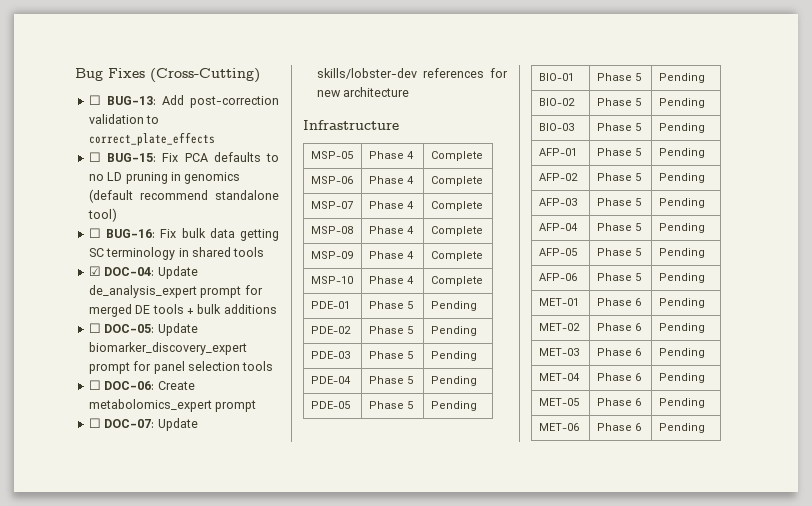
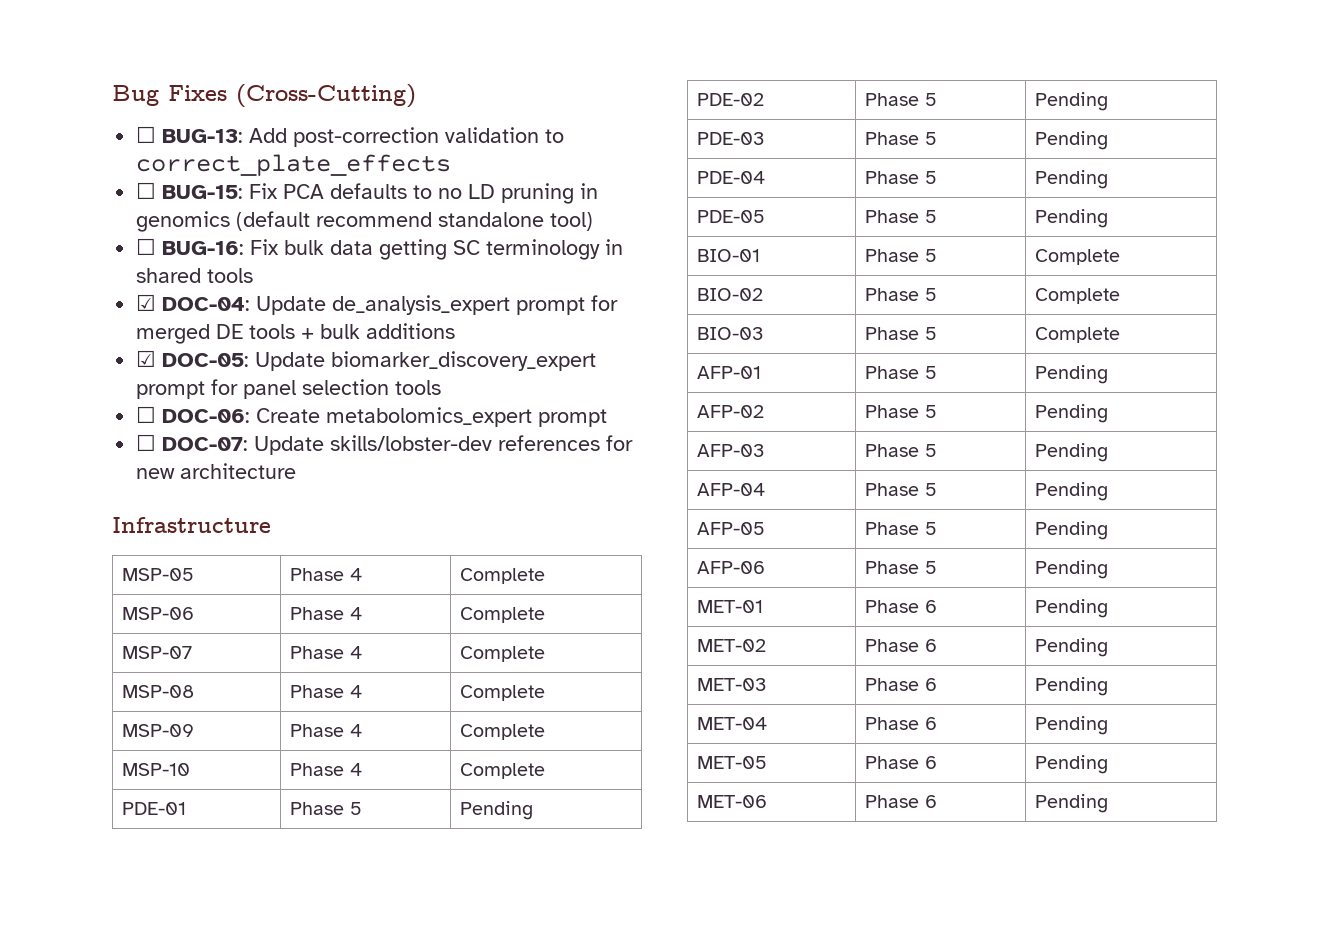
[88,323,101,333] ☐ -> [136,350,157,367] ☑
[658,73,705,83] Pending -> [1034,249,1120,265] Complete
[658,98,705,108] Pending -> [1034,288,1120,304] Complete
[658,123,705,133] Pending -> [1034,327,1120,343] Complete

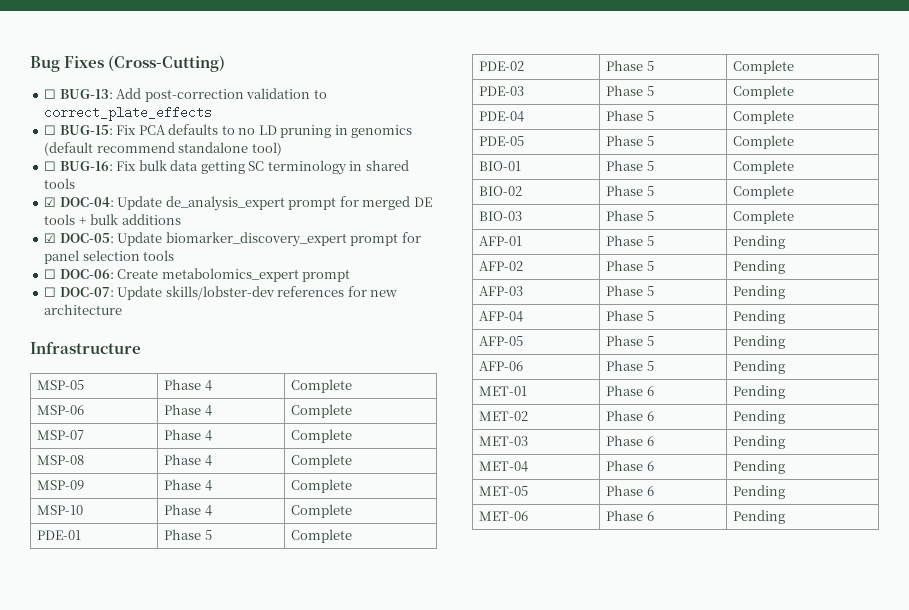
[459,801,533,820] Pending -> [291,529,353,543] Complete
[1034,92,1108,111] Pending -> [733,60,795,74] Complete
[1034,131,1108,150] Pending -> [733,85,795,99] Complete
[1034,170,1108,189] Pending -> [733,110,795,124] Complete
[1034,209,1108,228] Pending -> [733,135,795,149] Complete

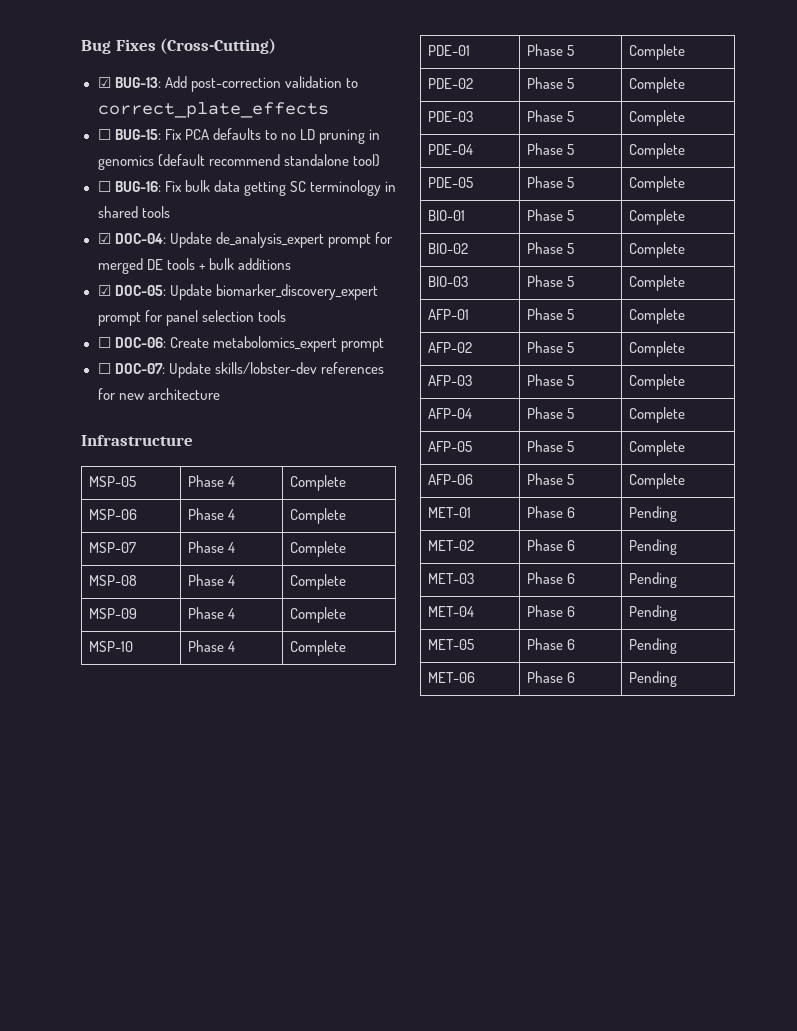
[44,89,57,99] ☐ -> [97,77,111,88] ☑
[733,235,786,249] Pending -> [628,308,685,324] Complete
[733,260,786,274] Pending -> [628,341,685,357] Complete
[733,285,786,299] Pending -> [628,374,685,390] Complete
[733,310,786,324] Pending -> [628,407,685,423] Complete
[733,335,786,349] Pending -> [628,440,685,456] Complete
[733,360,786,374] Pending -> [628,473,685,489] Complete

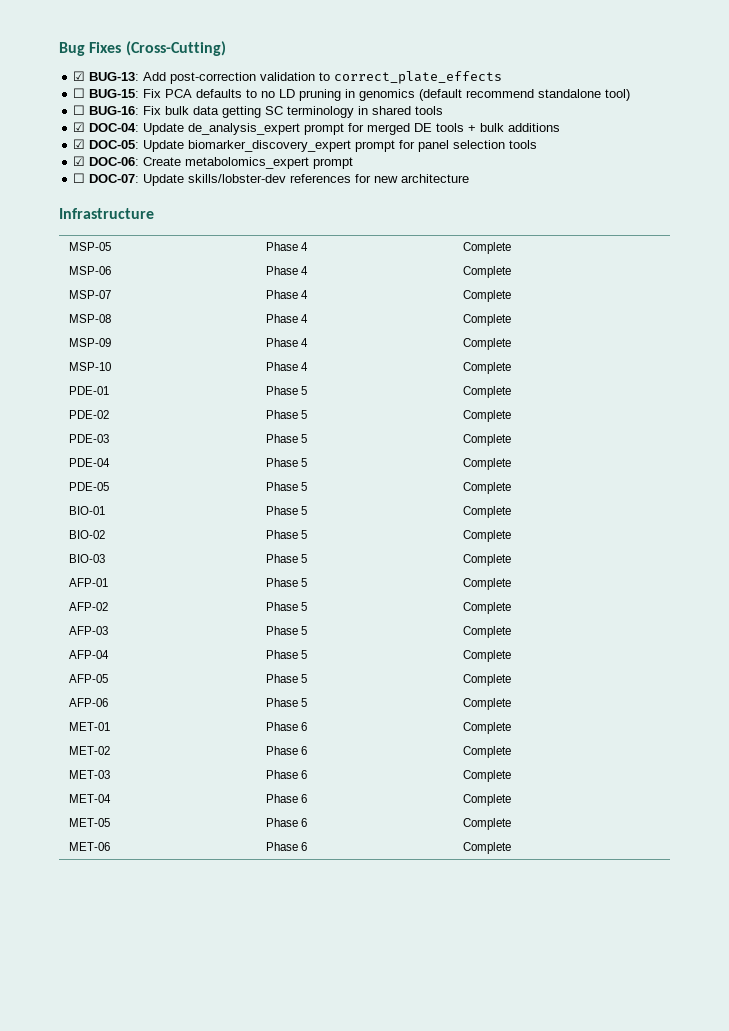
[97,337,111,348] ☐ -> [73,156,86,166] ☑
[628,506,677,522] Pending -> [462,722,511,734] Complete
[628,539,677,555] Pending -> [462,746,511,758] Complete
[628,572,677,588] Pending -> [462,770,511,782] Complete
[628,605,677,621] Pending -> [462,794,511,806] Complete
[628,638,677,654] Pending -> [462,818,511,830] Complete
[628,671,677,687] Pending -> [462,842,511,854] Complete

